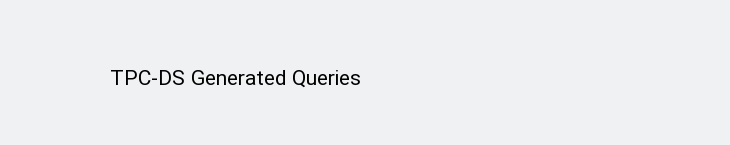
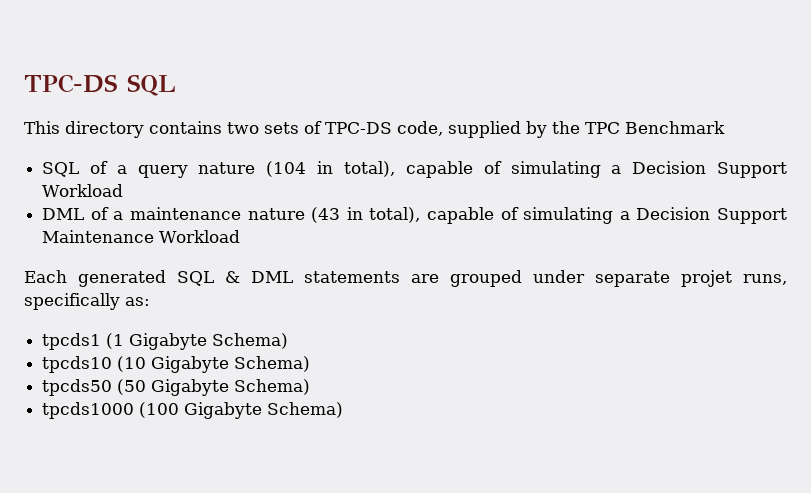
[110,70,362,88] TPC-DS Generated Queries -> [24,74,176,96] [24,121,725,138] [42,161,788,178] [42,184,124,197] [42,207,787,224] [42,230,241,243] [24,270,787,287] [24,293,150,310] [42,333,289,350] [42,356,311,373] [42,379,311,396] [42,402,344,419] TPC-DS SQL // This directory contains two sets of TPC-DS code, supplied by the TPC Benchmark // SQL of a query nature (104 in total), capable of simulating a Decision Support Workload // DML of a maintenance nature (43 in total), capable of simulating a Decision Support Maintenance Workload // Each generated SQL & DML statements are grouped under separate projet runs, specifically as: // tpcds1 (1 Gigabyte Schema) // tpcds10 (10 Gigabyte Schema) // tpcds50 (50 Gigabyte Schema) // tpcds1000 (100 Gigabyte Schema)

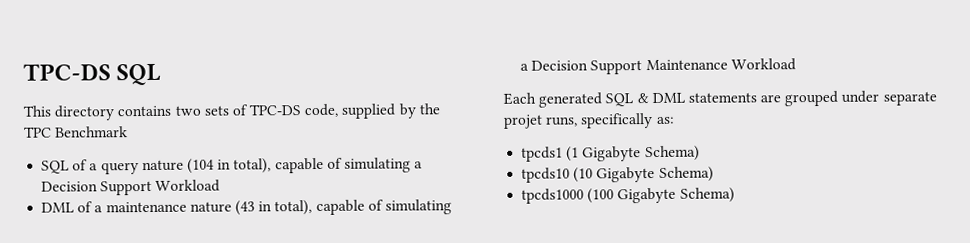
[42,379,311,396] // tpcds50 (50 Gigabyte Schema) -> (714, 174) none

